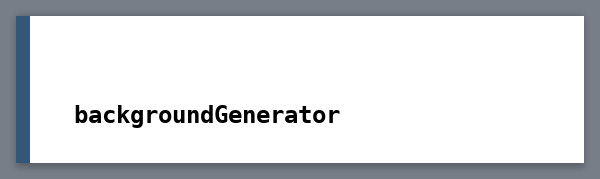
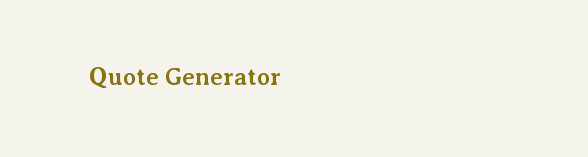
[74,105,340,128] backgroundGenerator -> [89,67,282,89] Quote Generator

